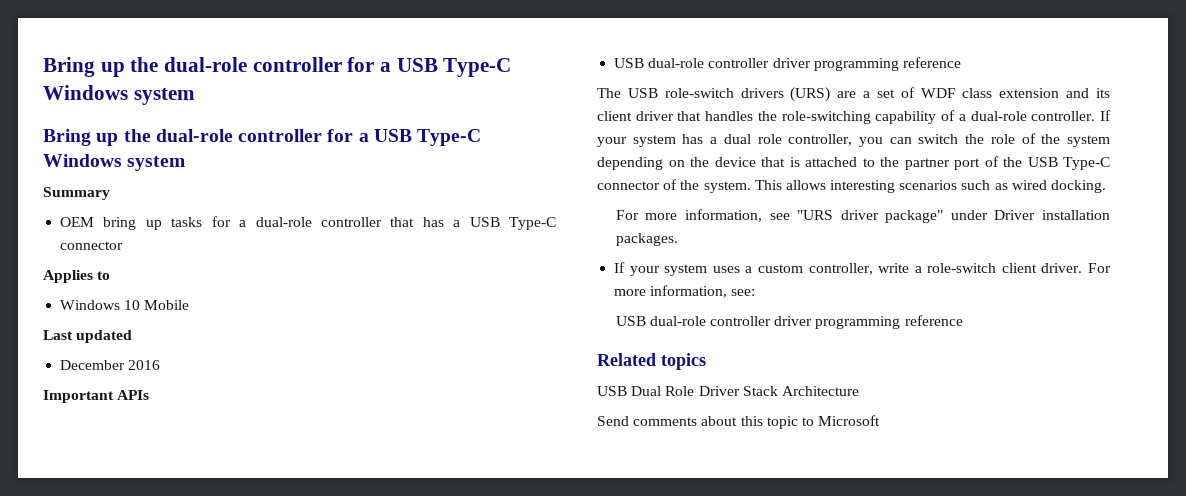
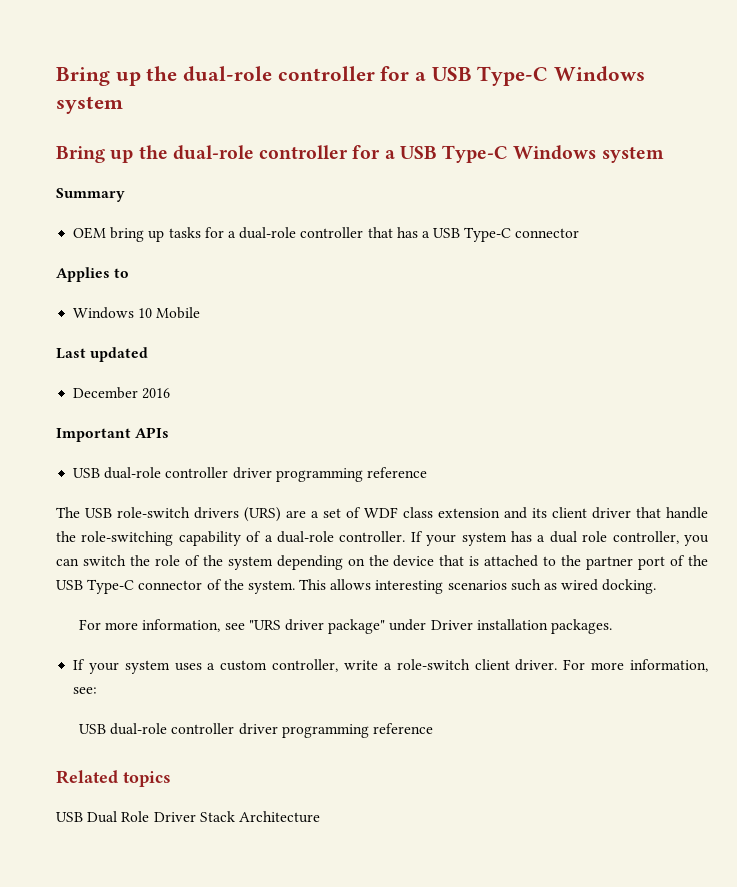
[705,111,754,121] handles -> [666,507,708,519] handle
[597,415,881,429] // Send comments about this topic to Microsoft -> (320, 817) none

